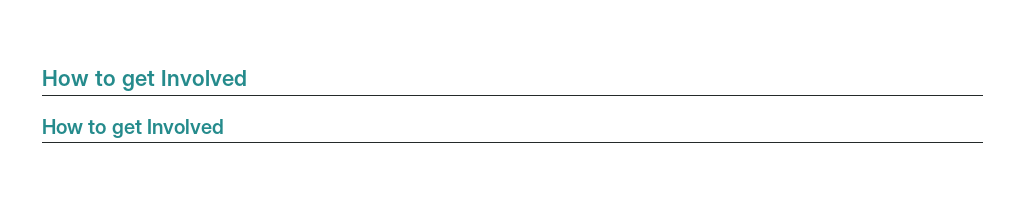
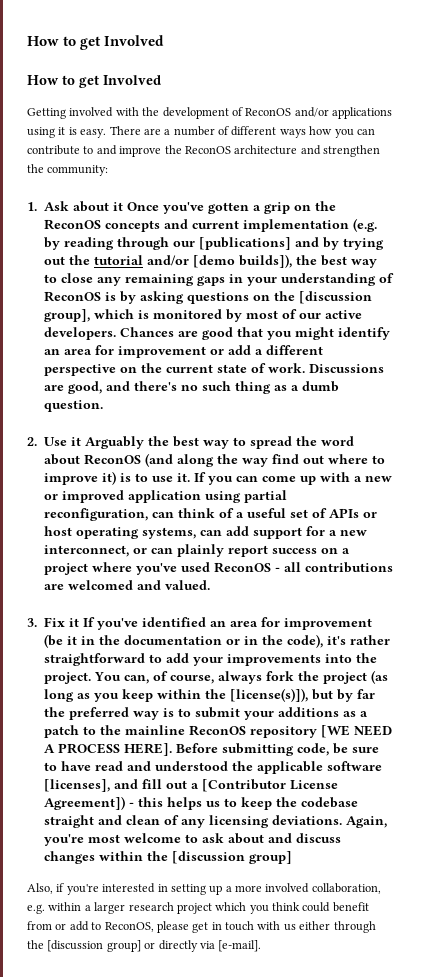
(225, 126) none -> [27,107,392,119] [27,126,375,138] [27,145,380,157] [27,164,109,176] [27,201,336,214] [43,218,377,232] [43,237,384,250] [43,254,377,268] [43,273,394,286] [43,291,372,304] [43,309,362,322] [43,327,390,340] [43,345,323,358] [43,363,384,376] [43,381,339,394] [43,400,103,412] [27,436,354,449] [43,453,385,467] [43,471,392,485] [43,490,287,503] [43,508,377,521] [43,526,367,539] [43,544,350,557] [43,562,393,575] [43,580,210,590] [27,617,372,630] [43,634,390,648] [43,653,377,666] [43,670,388,684] [43,688,375,702] [43,707,368,720] [43,725,392,738] [43,743,379,756] [43,761,382,774] [43,779,338,792] [43,796,358,810] [43,815,387,828] [43,833,341,846] [43,851,292,864] [27,883,381,895] [27,902,369,914] [27,921,376,933] [27,940,262,952] // Getting involved with the development of ReconOS and/or applications using it is easy. There are a number of different ways how you can contribute to and improve the ReconOS architecture and strengthen the community: // 1. Ask about it Once you've gotten a grip on the ReconOS concepts and current implementation (e.g. by reading through our [publications] and by trying out the tutorial and/or [demo builds]), the best way to close any remaining gaps in your understanding of ReconOS is by asking questions on the [discussion group], which is monitored by most of our active developers. Chances are good that you might identify an area for improvement or add a different perspective on the current state of work. Discussions are good, and there's no such thing as a dumb question. // 2. Use it Arguably the best way to spread the word about ReconOS (and along the way find out where to improve it) is to use it. If you can come up with a new or improved application using partial reconfiguration, can think of a useful set of APIs or host operating systems, can add support for a new interconnect, or can plainly report success on a project where you've used ReconOS - all contributions are welcomed and valued. // 3. Fix it If you've identified an area for improvement (be it in the documentation or in the code), it's rather straightforward to add your improvements into the project. You can, of course, always fork the project (as long as you keep within the [license(s)]), but by far the preferred way is to submit your additions as a patch to the mainline ReconOS repository [WE NEED A PROCESS HERE]. Before submitting code, be sure to have read and understood the applicable software [licenses], and fill out a [Contributor License Agreement]) - this helps us to keep the codebase straight and clean of any licensing deviations. Again, you're most welcome to ask about and discuss changes within the [discussion group] // Also, if you're interested in setting up a more involved collaboration, e.g. within a larger research project which you think could benefit from or add to ReconOS, please get in touch with us either through the [discussion group] or directly via [e-mail].

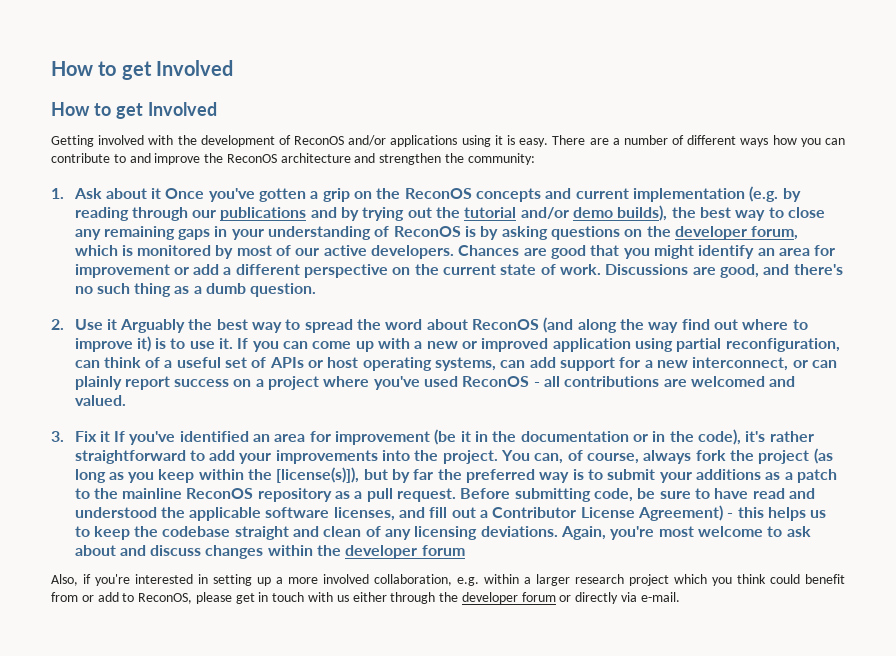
[198,237,291,250] [publications] -> [220,207,307,221] publications
[192,254,292,268] [demo builds]), -> [573,205,668,221] demo builds),
[298,291,372,304] [43,309,90,322] [discussion group], -> [675,226,799,240] developer forum,
[320,725,392,738] [43,743,172,756] [WE NEED A PROCESS HERE]. -> [335,488,457,502] as a pull request.
[43,779,110,792] [licenses], -> [333,507,395,521] licenses,
[201,779,338,792] [43,796,125,810] [Contributor License Agreement]) -> [492,505,724,521] Contributor License Agreement)
[171,851,292,864] [discussion group] -> [345,545,465,559] developer forum
[47,940,141,952] [discussion group] -> [461,592,556,604] developer forum
[218,940,262,952] [e-mail]. -> [640,592,680,602] e-mail.

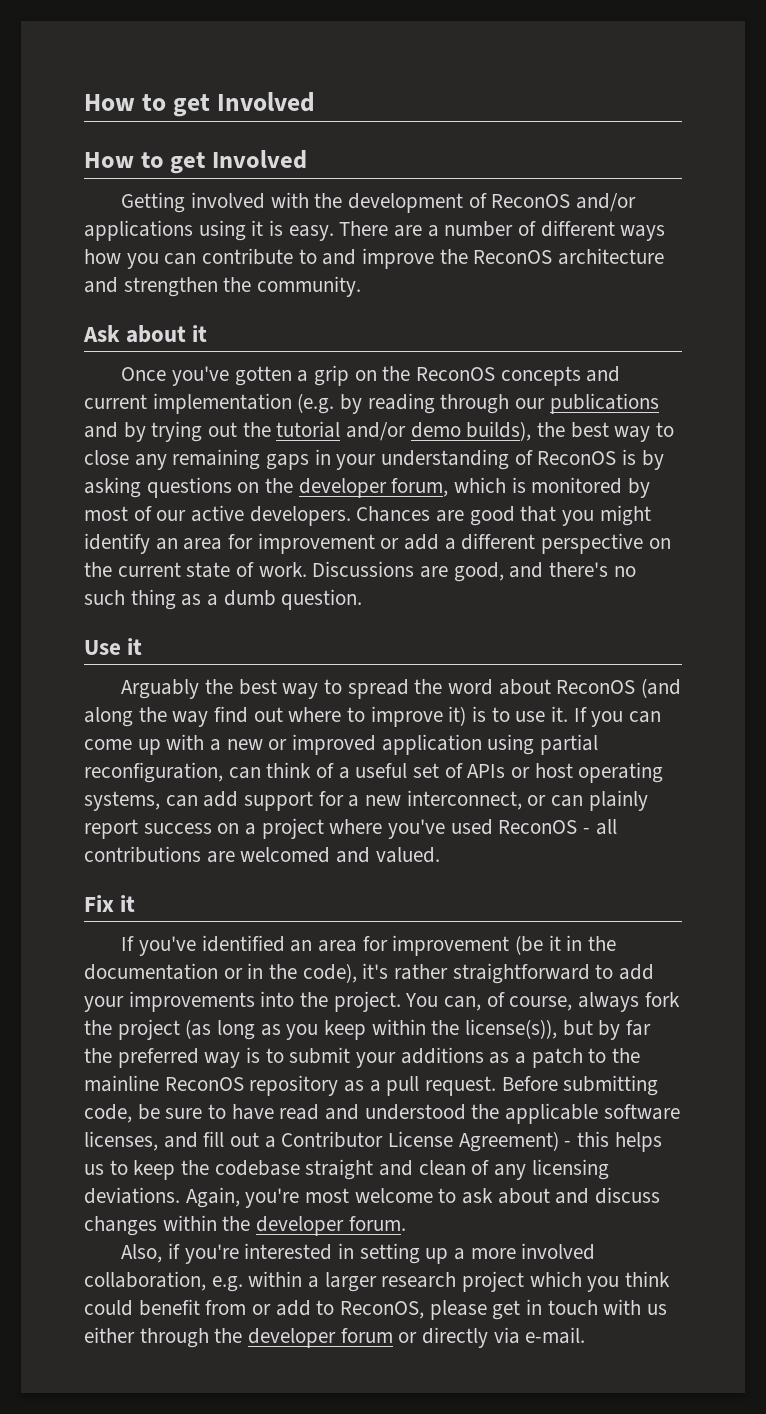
[467,153,535,165] [51,188,64,199] community: // 1. -> [257,276,362,297] community. //
(162, 193) none -> (208, 333) //
[51,319,64,330] 2. -> (363, 599) none
(117, 324) none -> (143, 646) //
[51,431,64,442] 3. -> (440, 855) none
(110, 436) none -> (136, 903) //
[276,467,360,483] [license(s)]), -> [465,1019,558,1039] license(s)),
[421,545,465,556] forum -> [348,1216,406,1231] forum.

